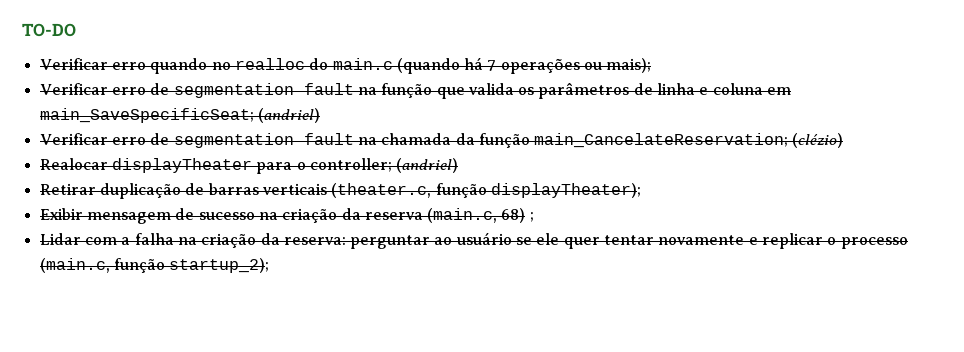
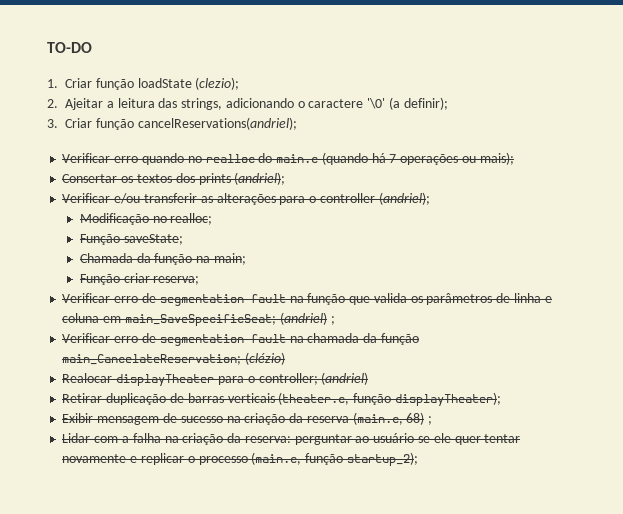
(76, 30) none -> [47,77,240,90] [47,97,448,110] [47,117,297,130] // 1. Criar função loadState (clezio); // 2. Ajeitar a leitura das strings, adicionando o caractere '\0' (a definir); // 3. Criar função cancelReservations(andriel);
(652, 65) none -> [62,172,286,185] [62,192,430,205] [79,213,213,225] [79,234,183,245] [79,253,247,265] [79,273,200,285] // Consertar os textos dos prints (andriel); // Verificar e/ou transferir as alterações para o controller (andriel); // Modificação no realloc; // Função saveState; // Chamada da função na main; // Função criar reserva;
(320, 115) none -> [330,316,335,325] ;

